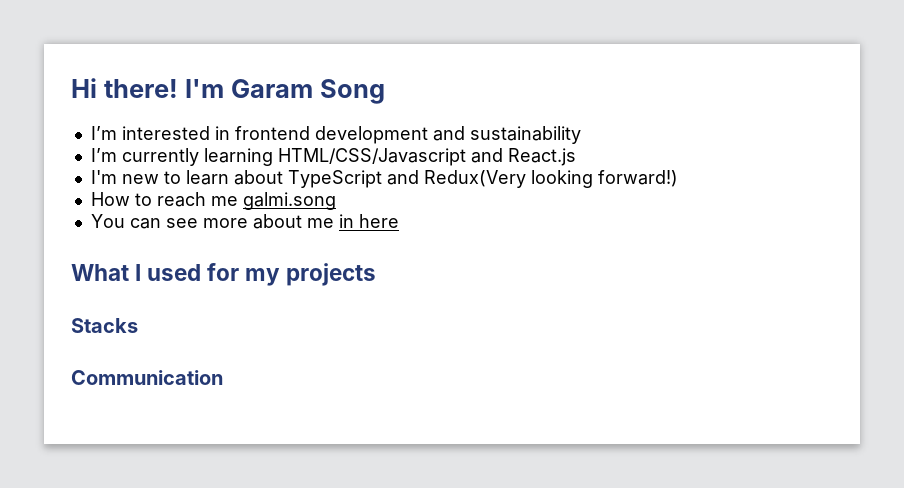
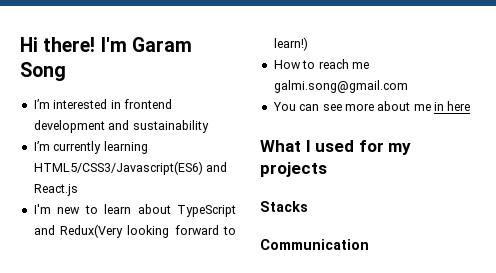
[277,148,466,166] HTML/CSS/Javascript -> [33,161,203,175] HTML5/CSS3/Javascript(ES6)
[597,170,678,187] forward!) -> [174,225,236,235] [273,37,308,51] forward to learn!)
[242,192,336,210] galmi.song -> [273,80,408,93] galmi.song@gmail.com

